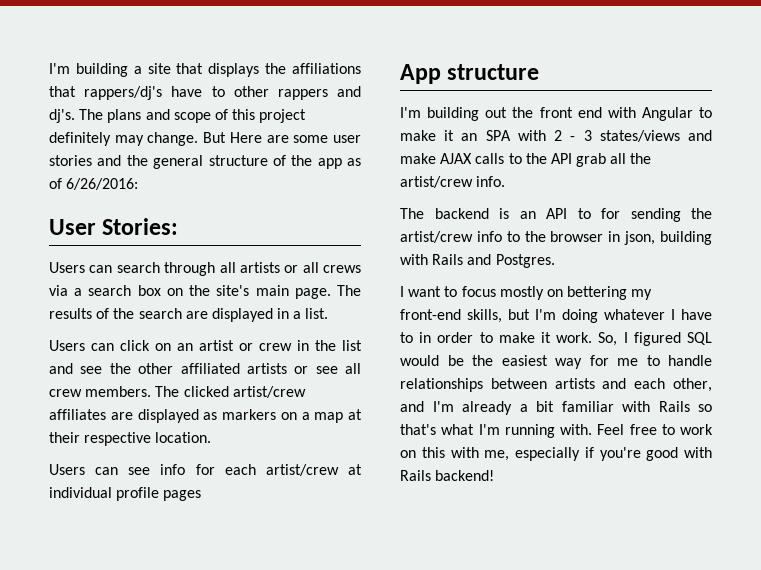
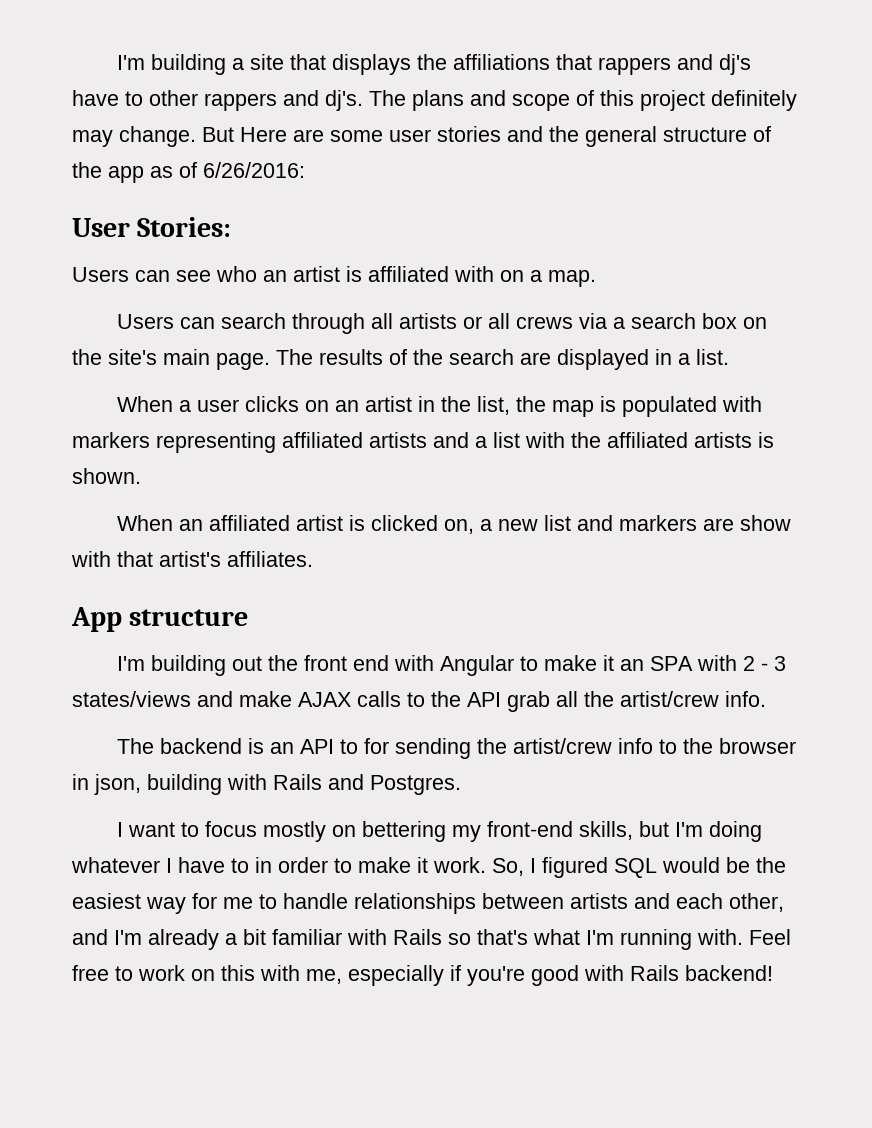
[84,86,163,100] rappers/dj's -> [598,54,752,75] rappers and dj's
(179, 226) none -> [72,266,596,287] // Users can see who an artist is affiliated with on a map.
[49,340,362,351] [49,363,361,374] [49,386,306,398] [49,409,362,423] [49,432,212,446] [49,464,362,476] [49,487,202,501] Users can click on an artist or crew in the list and see the other affiliated artists or see all crew members. The clicked artist/crew affiliates are displayed as markers on a map at their respective location. // Users can see info for each artist/crew at individual profile pages -> [117,396,763,417] [72,432,774,453] [72,468,141,484] [117,515,792,534] [71,551,313,567] When a user clicks on an artist in the list, the map is populated with markers representing affiliated artists and a list with the affiliated artists is shown. // When an affiliated artist is clicked on, a new list and markers are show with that artist's affiliates.

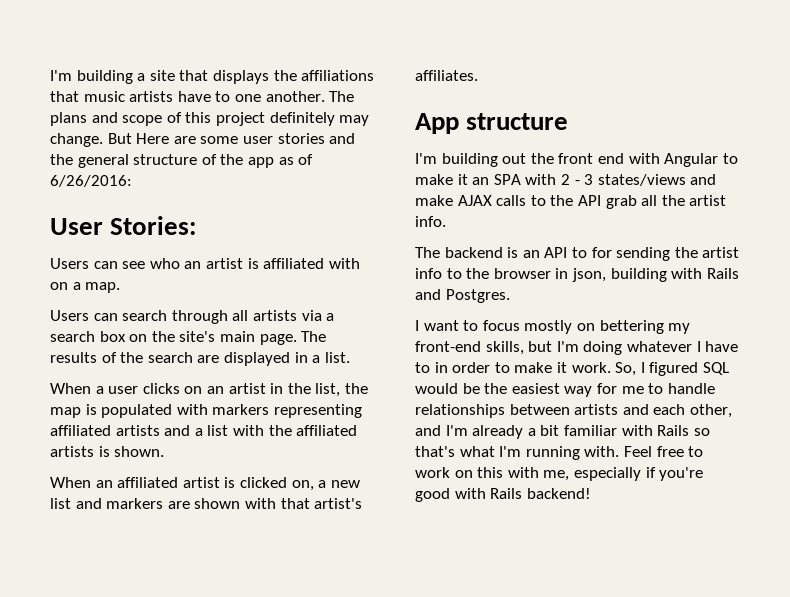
[598,54,752,75] [72,90,363,111] rappers and dj's have to other rappers and dj's. -> [83,91,325,102] music artists have to one another.
[463,313,574,329] or all crews -> (297, 315) none
[740,515,792,531] show -> [194,498,241,509] shown
[620,691,719,707] artist/crew -> [689,195,727,206] artist
[513,738,613,754] artist/crew -> [702,247,740,258] artist

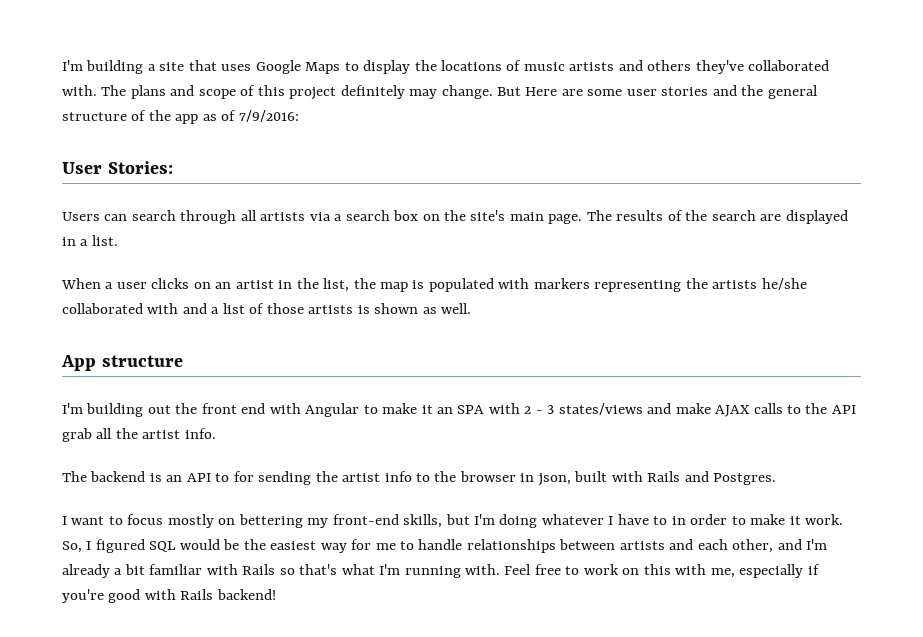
[212,70,375,84] [50,91,325,102] displays the affiliations that music artists have to one another. -> [221,60,830,74] [62,85,97,96] uses Google Maps to display the locations of music artists and others they've collaborated with.
[50,175,132,187] 6/26/2016: -> [238,110,299,122] 7/9/2016:
[50,258,360,269] [50,282,121,293] // Users can see who an artist is affiliated with on a map. -> (173, 167) none
[50,425,358,436] [50,446,165,457] [50,477,360,491] [50,498,363,509] [415,70,478,81] affiliated artists and a list with the affiliated artists is shown. // When an affiliated artist is clicked on, a new list and markers are shown with that artist's affiliates. -> [685,278,807,290] [62,303,472,314] the artists he/she collaborated with and a list of those artists is shown as well.
[610,268,667,282] building -> [574,471,608,482] built

